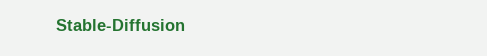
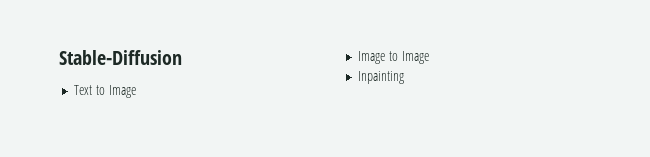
(185, 25) none -> [74,85,136,98] [358,51,429,64] [358,71,405,84] // Text to Image // Image to Image // Inpainting

